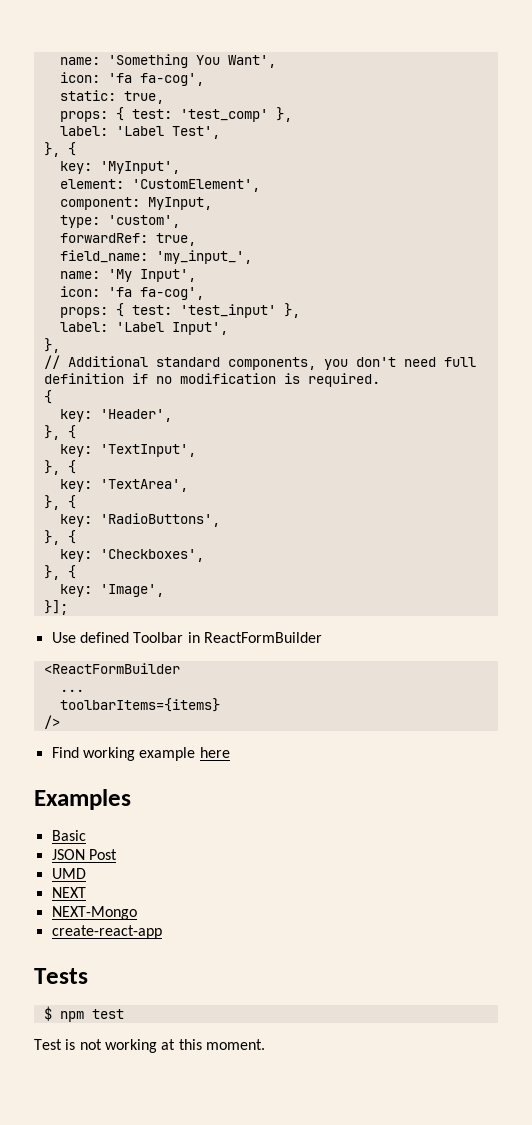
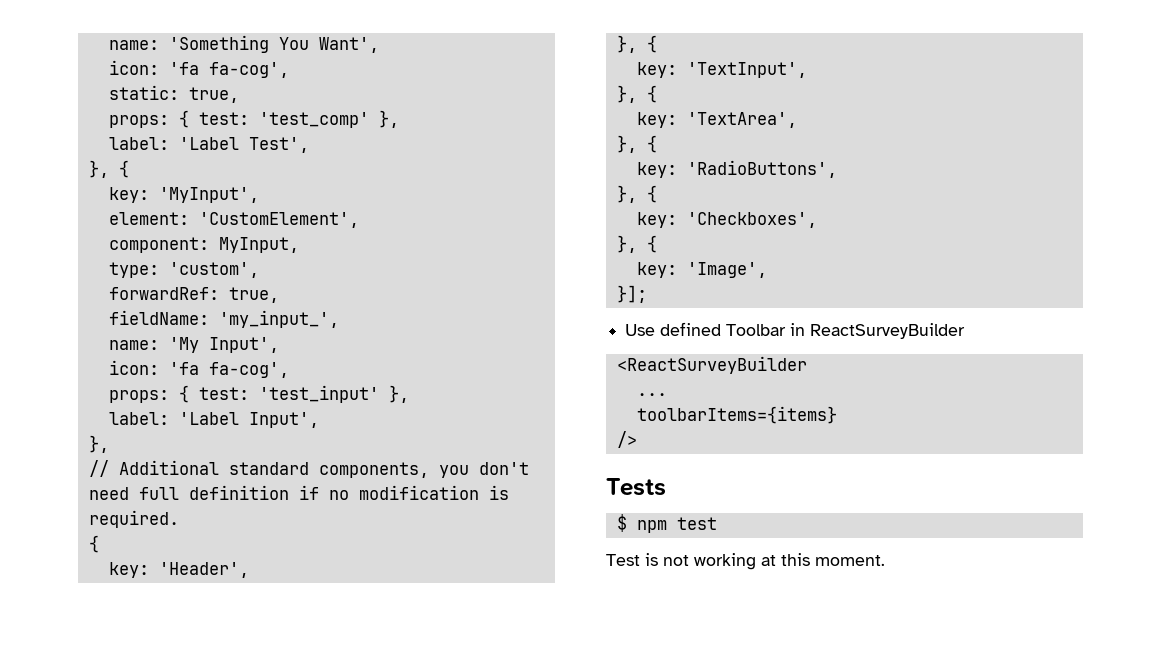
[59,250,148,263] field_name: -> [108,310,209,325] fieldName:
[203,632,322,643] [43,663,180,674] ReactFormBuilder // <ReactFormBuilder -> [810,323,966,339] [616,356,807,374] ReactSurveyBuilder // <ReactSurveyBuilder
[51,747,230,761] [34,789,131,810] [51,830,86,841] [51,849,117,860] [51,868,86,879] [51,887,86,898] [51,906,137,920] [51,925,162,939] // Find working example here // Examples // Basic // JSON Post // UMD // NEXT // NEXT-Mongo // create-react-app -> (637, 439) none

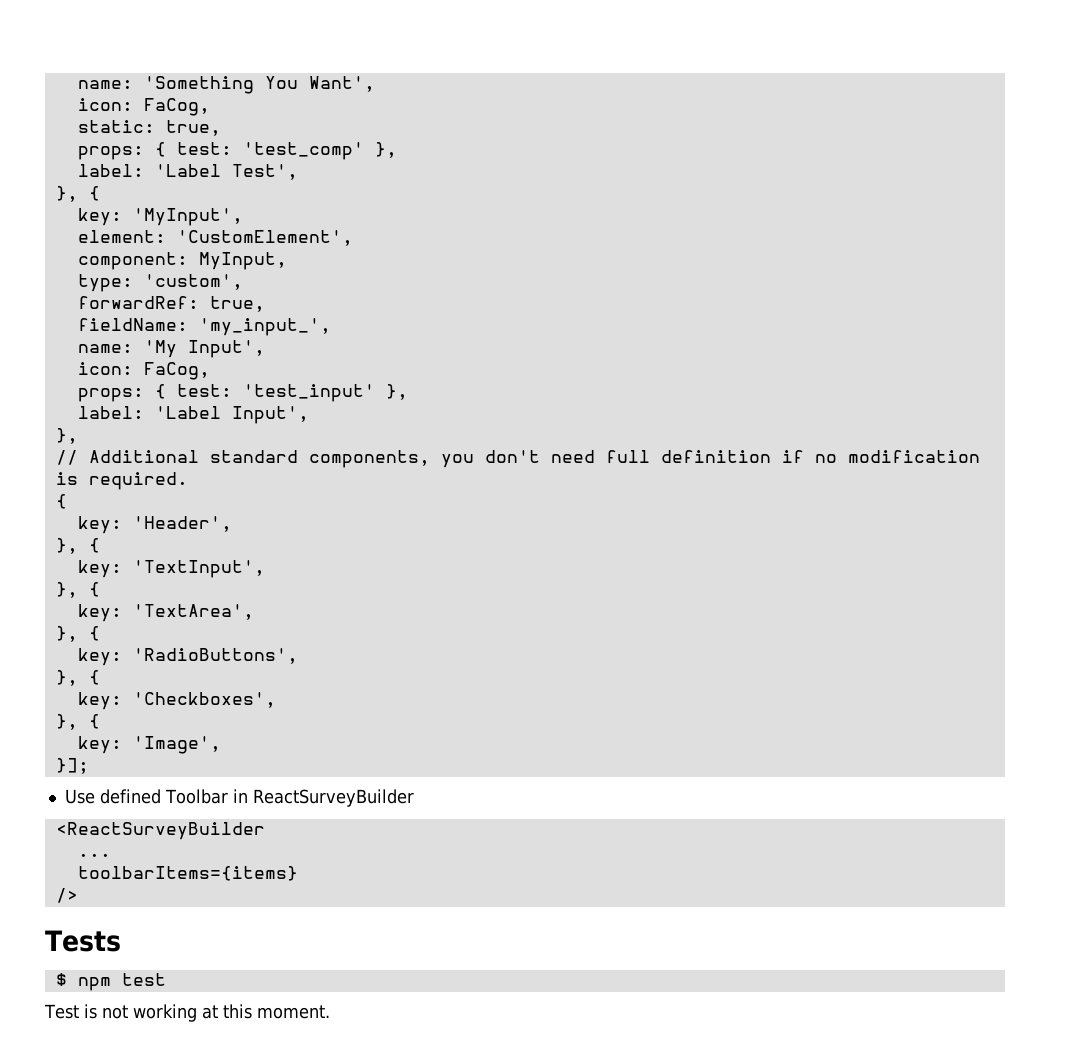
[168,62,289,78] 'fa fa-cog', -> [143,98,210,116] FaCog,
[168,362,289,378] 'fa fa-cog', -> [143,362,210,380] FaCog,

